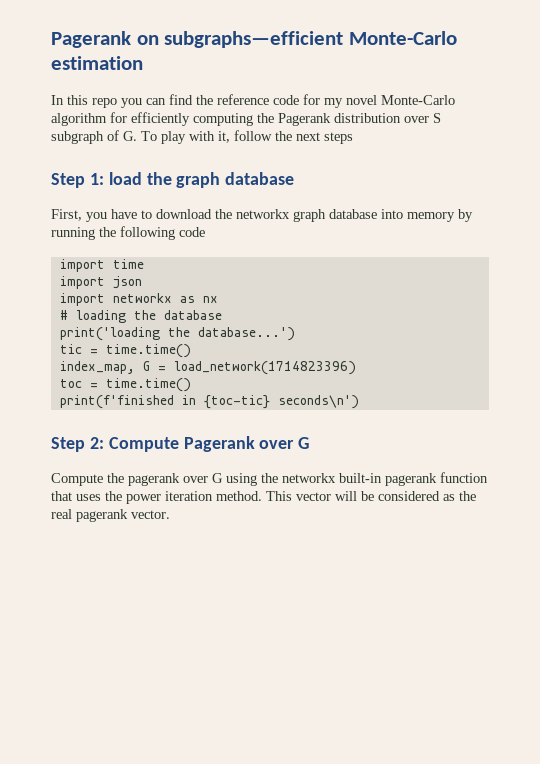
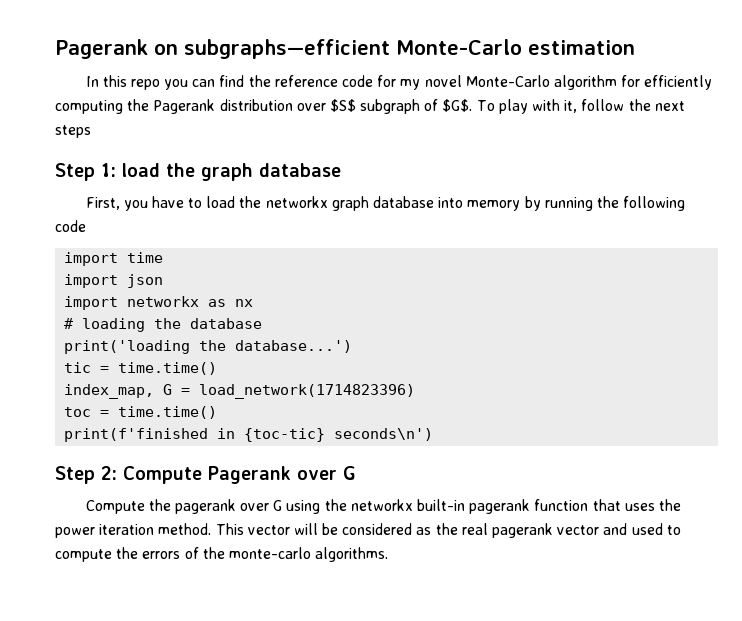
[433,113,441,123] S -> [329,99,356,112] $S$
[123,131,137,141] G. -> [442,99,473,112] $G$.
[156,209,212,219] download -> [206,196,236,208] load
[131,510,170,519] vector. -> [557,523,681,535] [55,547,389,562] vector and used to compute the errors of the monte-carlo algorithms.

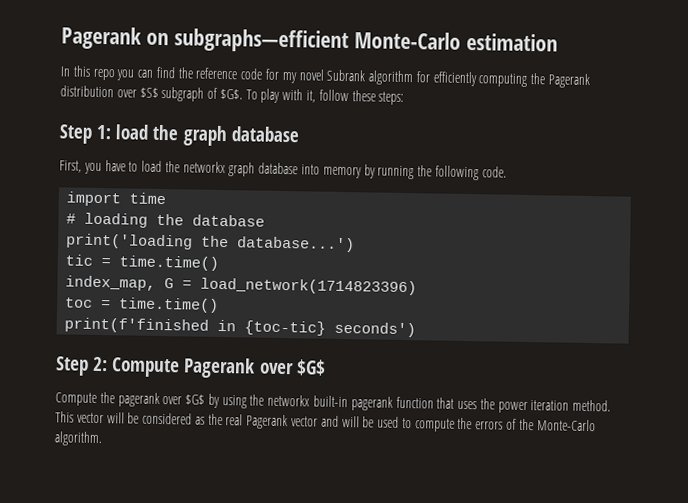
[465,75,550,87] Monte-Carlo -> [326,69,366,82] Subrank
[628,99,685,111] [55,125,91,138] the next steps -> [351,90,405,105] these steps:
[55,220,86,232] code -> [481,166,507,178] code.
[64,274,164,288] [64,296,254,310] // import json // import networkx as nx -> (167, 198) none
[334,428,434,441] seconds\n') -> [334,321,417,338] seconds')
[343,466,356,480] G -> [295,359,326,376] $G$
[273,500,283,511] G -> [185,393,220,408] $G$ by
[492,523,554,538] pagerank -> [246,414,289,430] Pagerank
(628, 529) none -> [341,415,375,428] will be
[228,547,389,562] monte-carlo algorithms. -> [536,419,596,432] [54,431,103,447] Monte-Carlo algorithm.

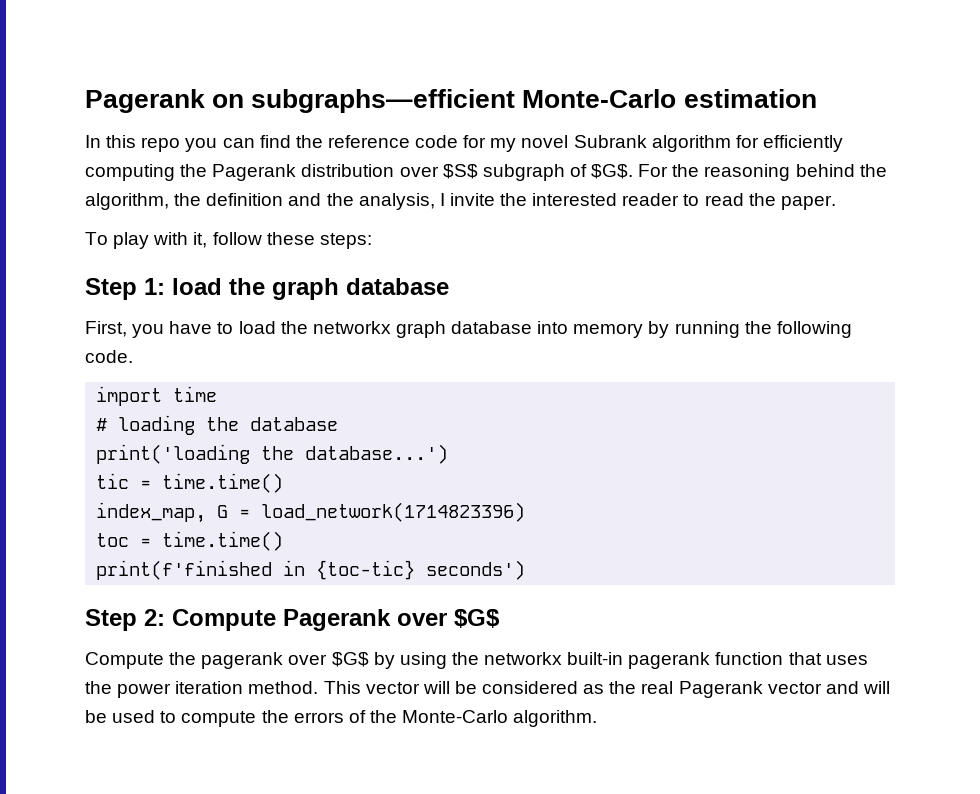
(243, 94) none -> [638,164,887,181] [85,193,836,210] For the reasoning behind the algorithm, the definition and the analysis, I invite the interested reader to read the paper. //

